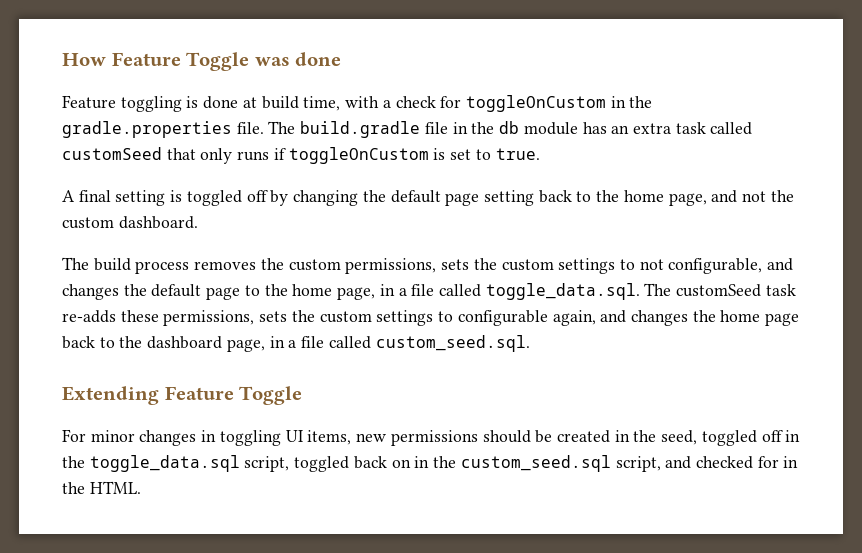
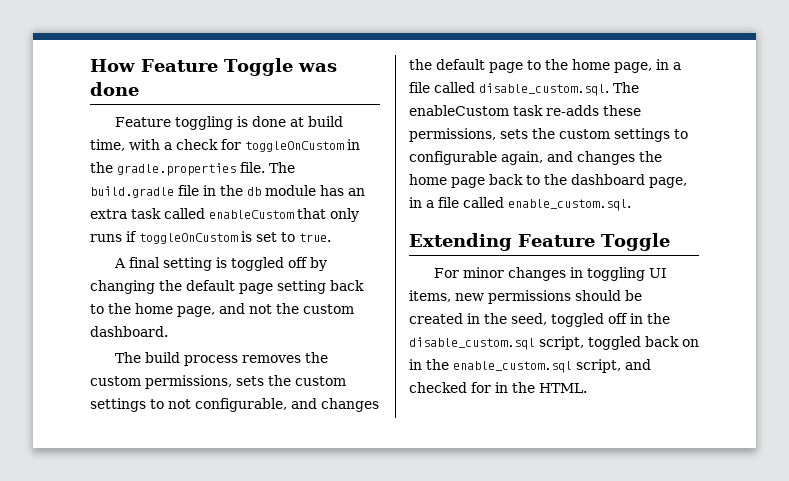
[62,147,162,160] customSeed -> [209,210,294,219] enableCustom
[485,283,762,300] toggle_data.sql. The customSeed -> [479,82,639,96] [409,105,509,116] disable_custom.sql. The enableCustom
[375,335,530,352] custom_seed.sql. -> [508,199,631,211] enable_custom.sql.
[89,455,240,472] toggle_data.sql -> [409,337,535,350] disable_custom.sql
[460,455,611,472] custom_seed.sql -> [453,361,572,373] enable_custom.sql

